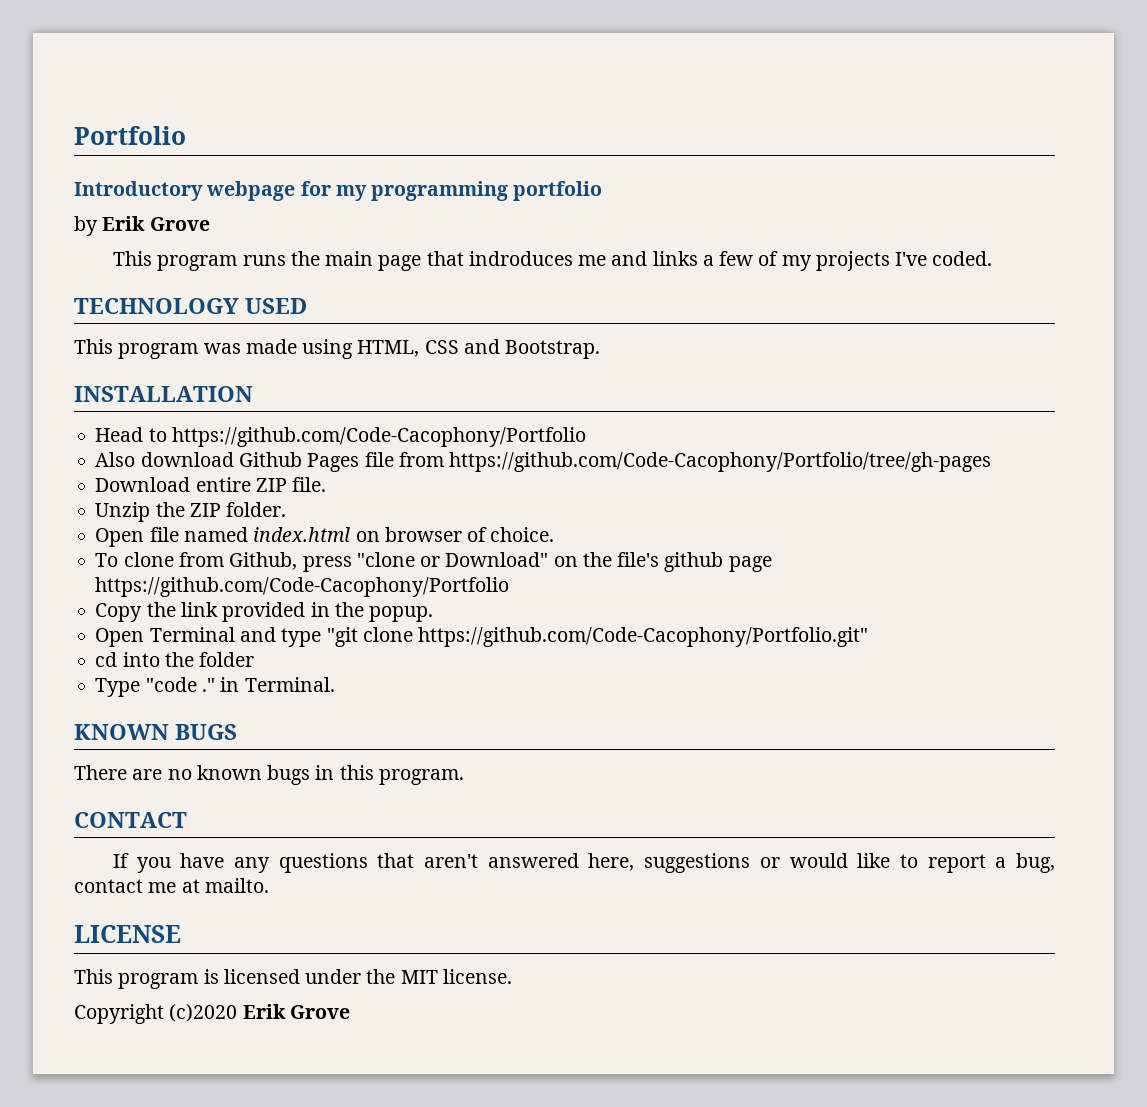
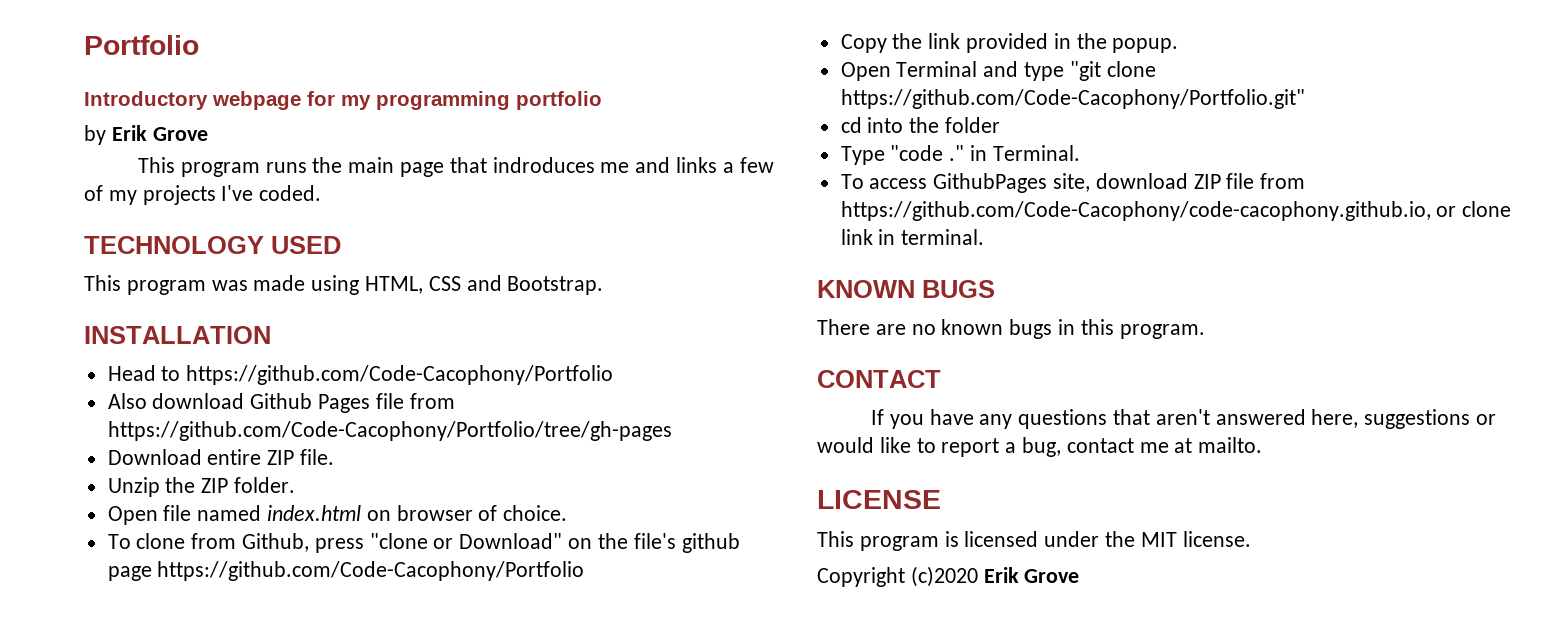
(335, 684) none -> [840,173,1306,193] [840,201,1512,221] [840,229,985,245] // To access GithubPages site, download ZIP file from https://github.com/Code-Cacophony/code-cacophony.github.io, or clone link in terminal.

